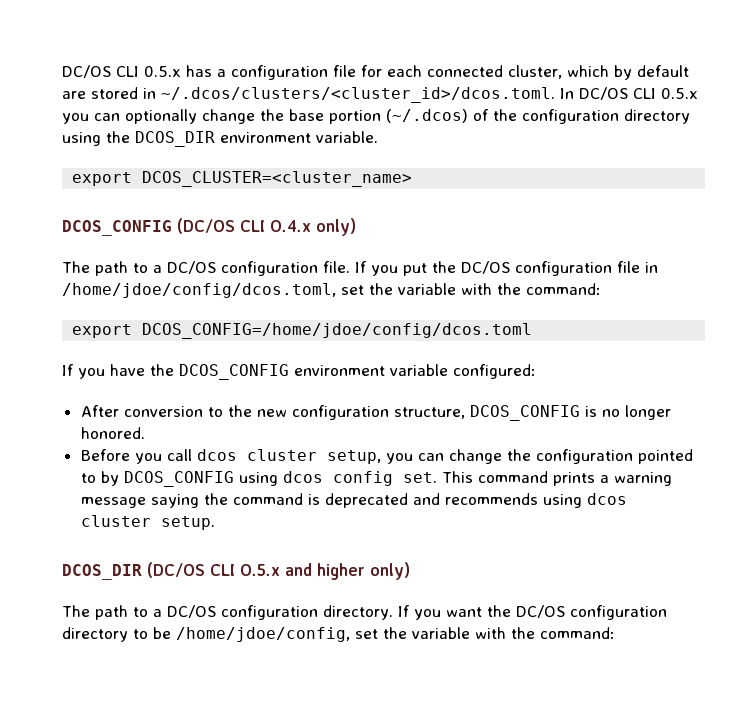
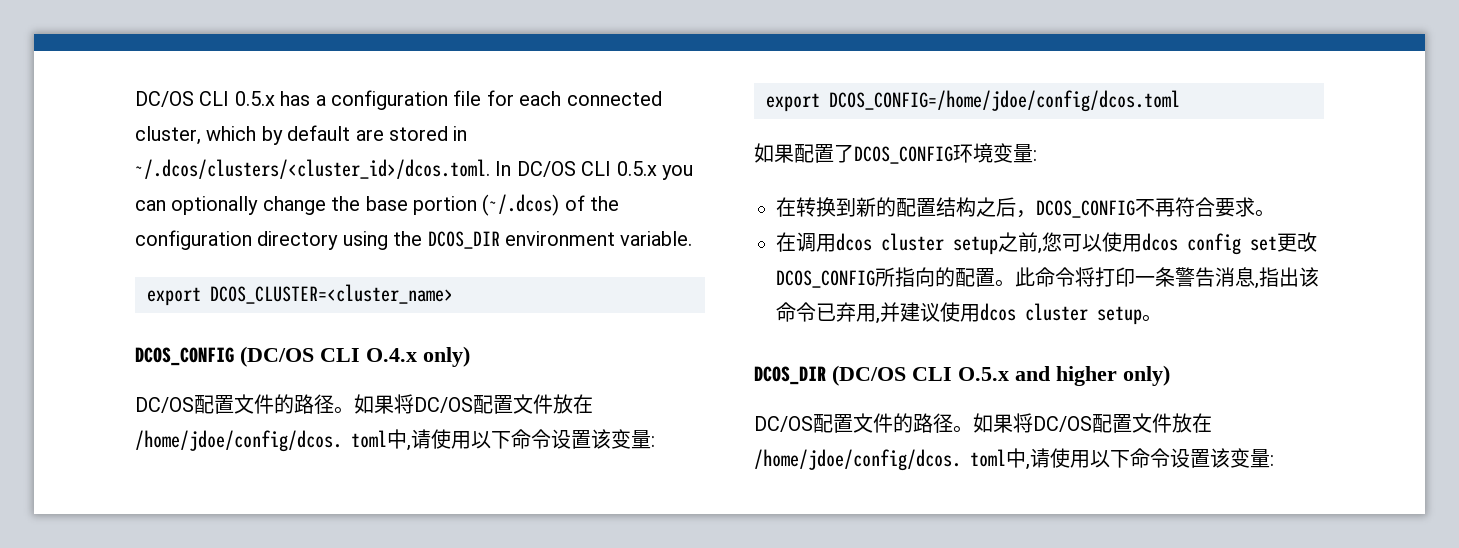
[62,261,658,276] [62,283,601,298] [72,323,533,339] [62,364,536,380] [80,405,671,421] [80,427,145,439] [80,449,693,464] [80,471,672,487] [80,493,627,508] [80,515,215,530] The path to a DC/OS configuration file. If you put the DC/OS configuration file in /home/jdoe/config/dcos.toml, set the variable with the command: // export DCOS_CONFIG=/home/jdoe/config/dcos.toml // If you have the DCOS_CONFIG environment variable configured: // After conversion to the new configuration structure, DCOS_CONFIG is no longer honored. // Before you call dcos cluster setup, you can change the configuration pointed to by DCOS_CONFIG using dcos config set. This command prints a warning message saying the command is deprecated and recommends using dcos cluster setup. -> [135,394,593,414] [135,429,655,452] [766,90,1180,112] [754,143,1037,164] [776,197,1275,218] [776,232,1317,255] [776,267,1319,289] [776,302,1162,325] DC/OS配置文件的路径。如果将DC/OS配置文件放在/home/jdoe/config/dcos. toml中,请使用以下命令设置该变量: // export DCOS_CONFIG=/home/jdoe/config/dcos.toml // 如果配置了DCOS_CONFIG环境变量: // 在转换到新的配置结构之后，DCOS_CONFIG不再符合要求。 // 在调用dcos cluster setup之前,您可以使用dcos config set更改DCOS_CONFIG所指向的配置。此命令将打印一条警告消息,指出该命令已弃用,并建议使用dcos cluster setup。
[62,605,667,620] [62,627,615,642] The path to a DC/OS configuration directory. If you want the DC/OS configuration directory to be /home/jdoe/config, set the variable with the command: -> [754,413,1212,433] [754,448,1274,471] DC/OS配置文件的路径。如果将DC/OS配置文件放在/home/jdoe/config/dcos. toml中,请使用以下命令设置该变量:

